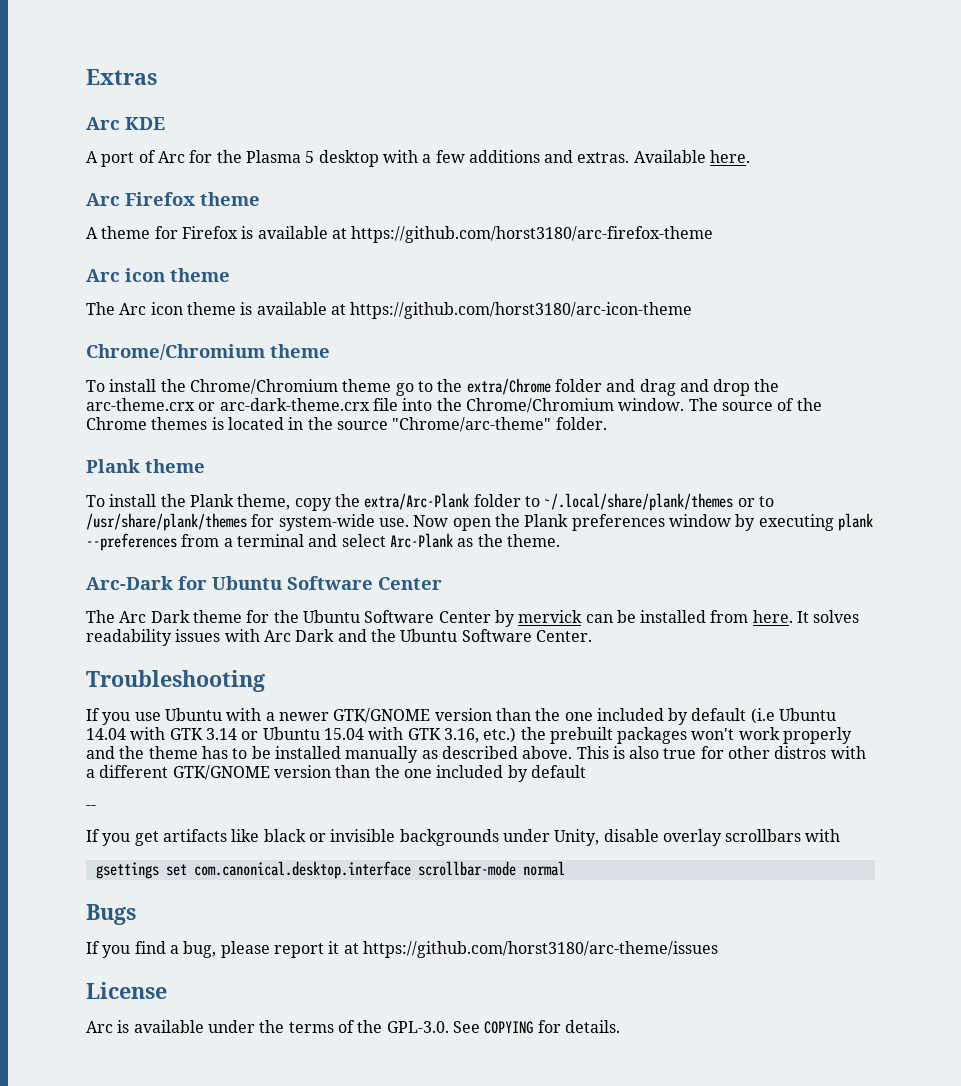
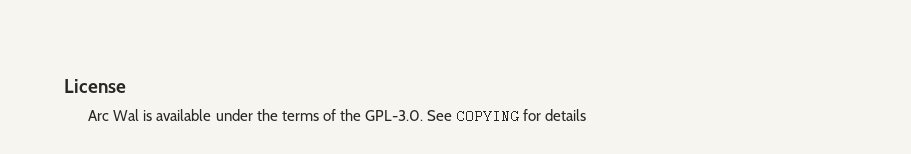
[86,69,157,85] [86,117,165,130] [86,150,751,167] [86,192,260,206] [86,226,714,243] [86,268,230,282] [86,302,693,319] [86,344,330,360] [86,378,780,396] [86,398,822,413] [86,417,607,432] [86,459,205,473] [86,493,774,511] [86,513,873,531] [86,533,560,551] [86,576,442,590] [86,610,860,627] [86,629,592,646] [86,670,265,692] [86,708,837,725] [86,727,853,744] [86,746,866,763] [86,765,586,782] [86,805,96,810] [86,829,841,846] [95,861,565,879] [86,904,136,925] [86,941,718,958] Extras // Arc KDE // A port of Arc for the Plasma 5 desktop with a few additions and extras. Available here. // Arc Firefox theme // A theme for Firefox is available at https://github.com/horst3180/arc-firefox-theme // Arc icon theme // The Arc icon theme is available at https://github.com/horst3180/arc-icon-theme // Chrome/Chromium theme // To install the Chrome/Chromium theme go to the extra/Chrome folder and drag and drop the arc-theme.crx or arc-dark-theme.crx file into the Chrome/Chromium window. The source of the Chrome themes is located in the source "Chrome/arc-theme" folder. // Plank theme // To install the Plank theme, copy the extra/Arc-Plank folder to ~/.local/share/plank/themes or to /usr/share/plank/themes for system-wide use. Now open the Plank preferences window by executing plank --preferences from a terminal and select Arc-Plank as the theme. // Arc-Dark for Ubuntu Software Center // The Arc Dark theme for the Ubuntu Software Center by mervick can be installed from here. It solves readability issues with Arc Dark and the Ubuntu Software Center. // Troubleshooting // If you use Ubuntu with a newer GTK/GNOME version than the one included by default (i.e Ubuntu 14.04 with GTK 3.14 or Ubuntu 15.04 with GTK 3.16, etc.) the prebuilt packages won't work properly and the theme has to be installed manually as described above. This is also true for other distros with a different GTK/GNOME version than the one included by default // -- // If you get artifacts like black or invisible backgrounds under Unity, disable overlay scrollbars with // gsettings set com.canonical.desktop.interface scrollbar-mode normal // Bugs // If you find a bug, please report it at https://github.com/horst3180/arc-theme/issues // -> (64, 86) none
(113, 1027) none -> [113,109,140,121] Wal
[564,1020,620,1033] details. -> [544,109,586,121] details

